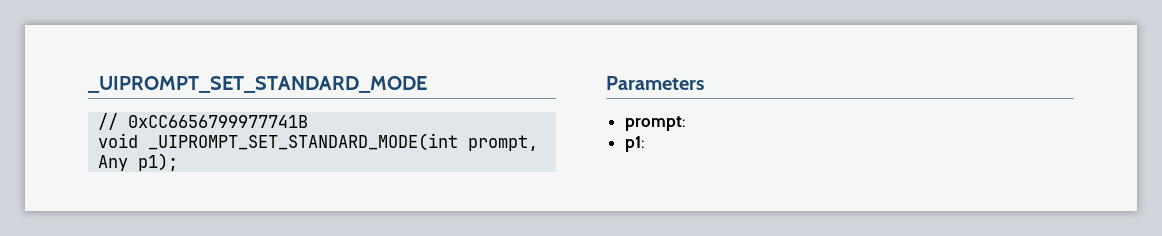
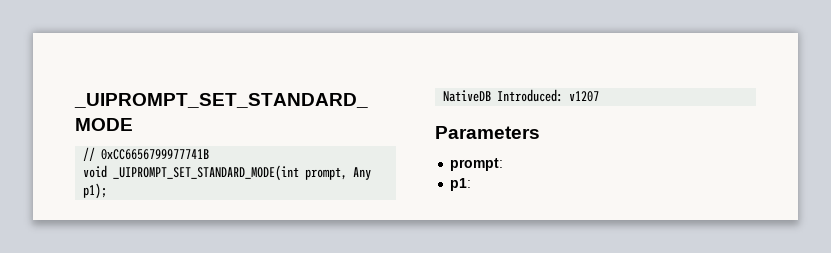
(179, 162) none -> [443,89,600,102] // NativeDB Introduced: v1207

